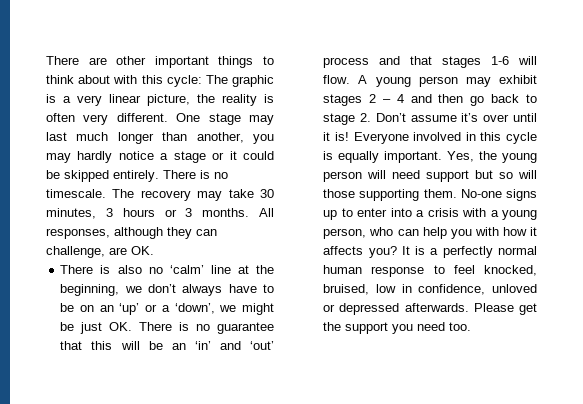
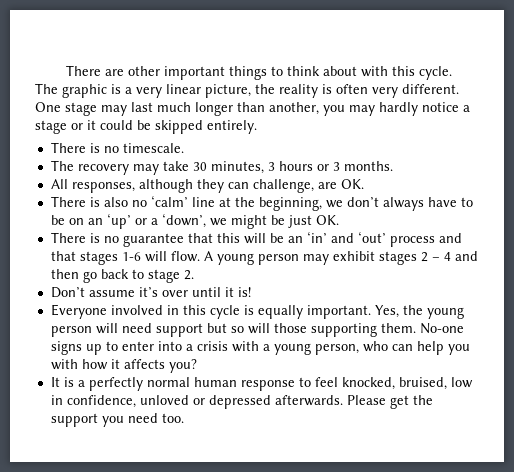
[166,75,202,87] cycle: -> [419,66,453,80] cycle.
(159, 176) none -> (257, 127) //
(106, 193) none -> (184, 148) //
(250, 212) none -> (393, 166) //
(133, 326) none -> (339, 220) //
(372, 117) none -> (194, 275) //
(349, 136) none -> (251, 292) //
(397, 252) none -> (197, 366) //

